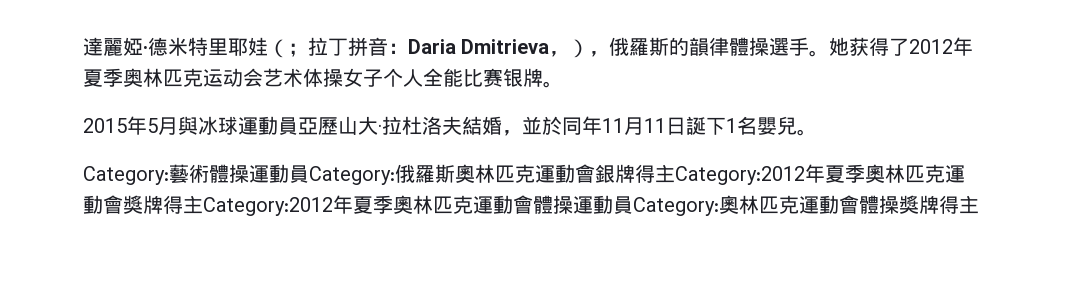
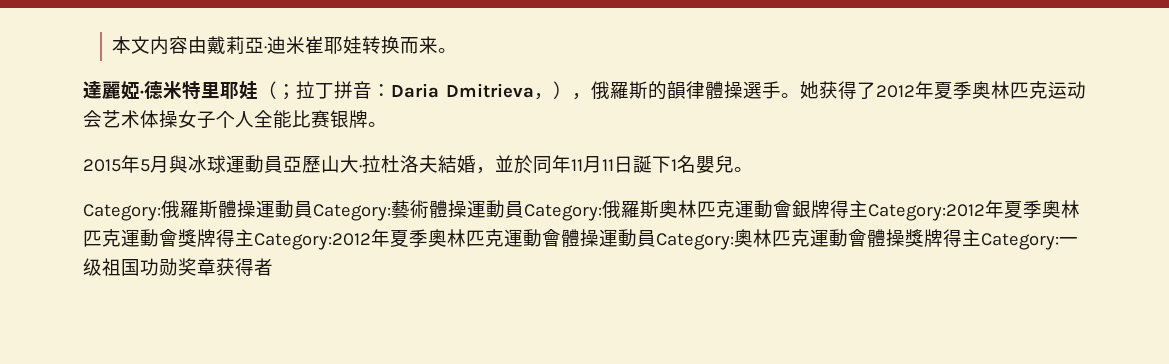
(83, 46) none -> [112,36,458,55] 本文内容由戴莉亞·迪米崔耶娃转换而来。 //
(169, 175) none -> [161,200,391,221] 俄羅斯體操運動員Category:
(979, 204) none -> [981,233,1078,250] [83,258,273,276] Category:一级祖国功勋奖章获得者

